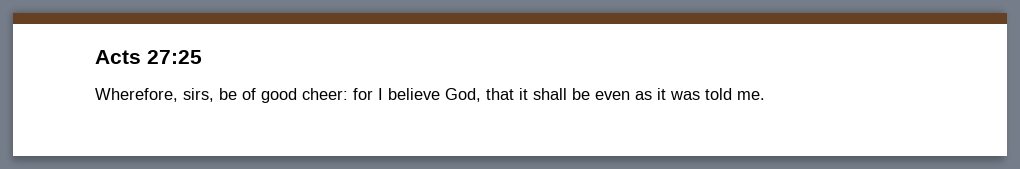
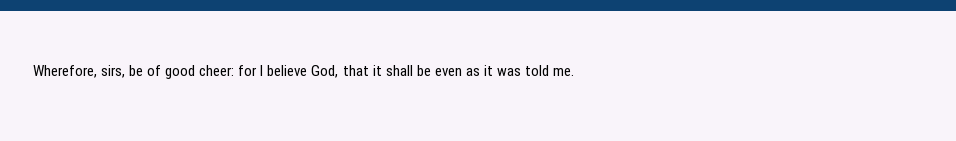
[95,50,202,64] Acts 27:25 // -> (33, 71) none

